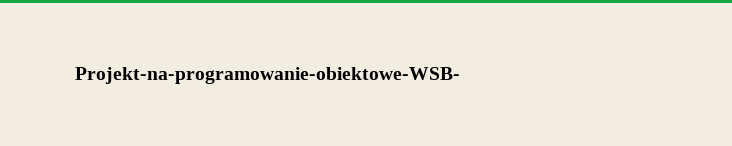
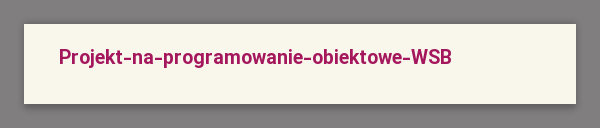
[75,67,460,84] Projekt-na-programowanie-obiektowe-WSB- -> [59,49,452,68] Projekt-na-programowanie-obiektowe-WSB

